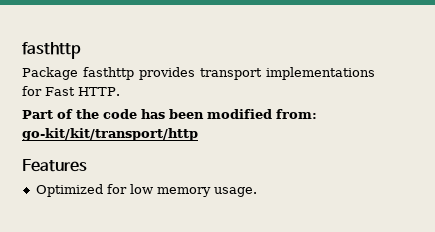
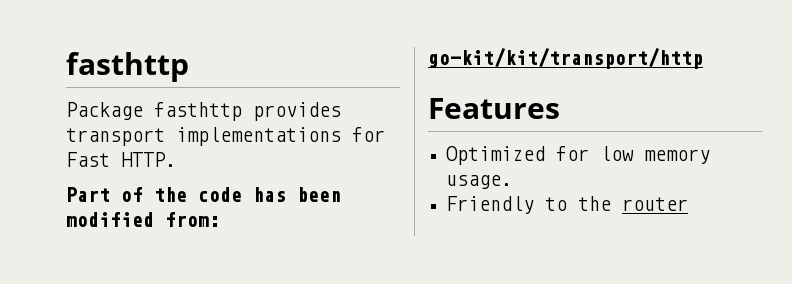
(257, 192) none -> [446,196,689,214] // Friendly to the router

